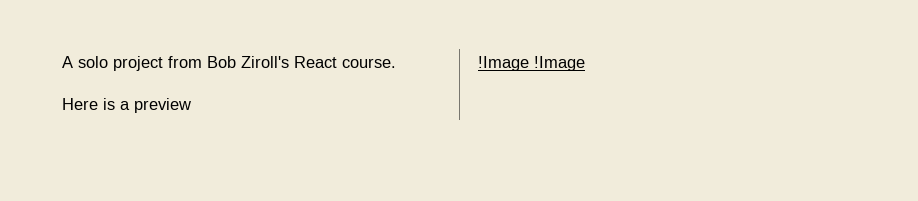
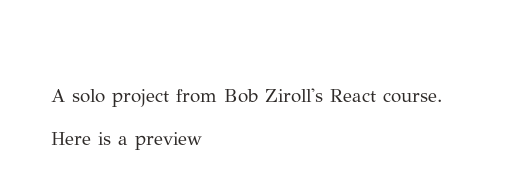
[478,56,585,71] // !Image !Image -> (202, 141) none

